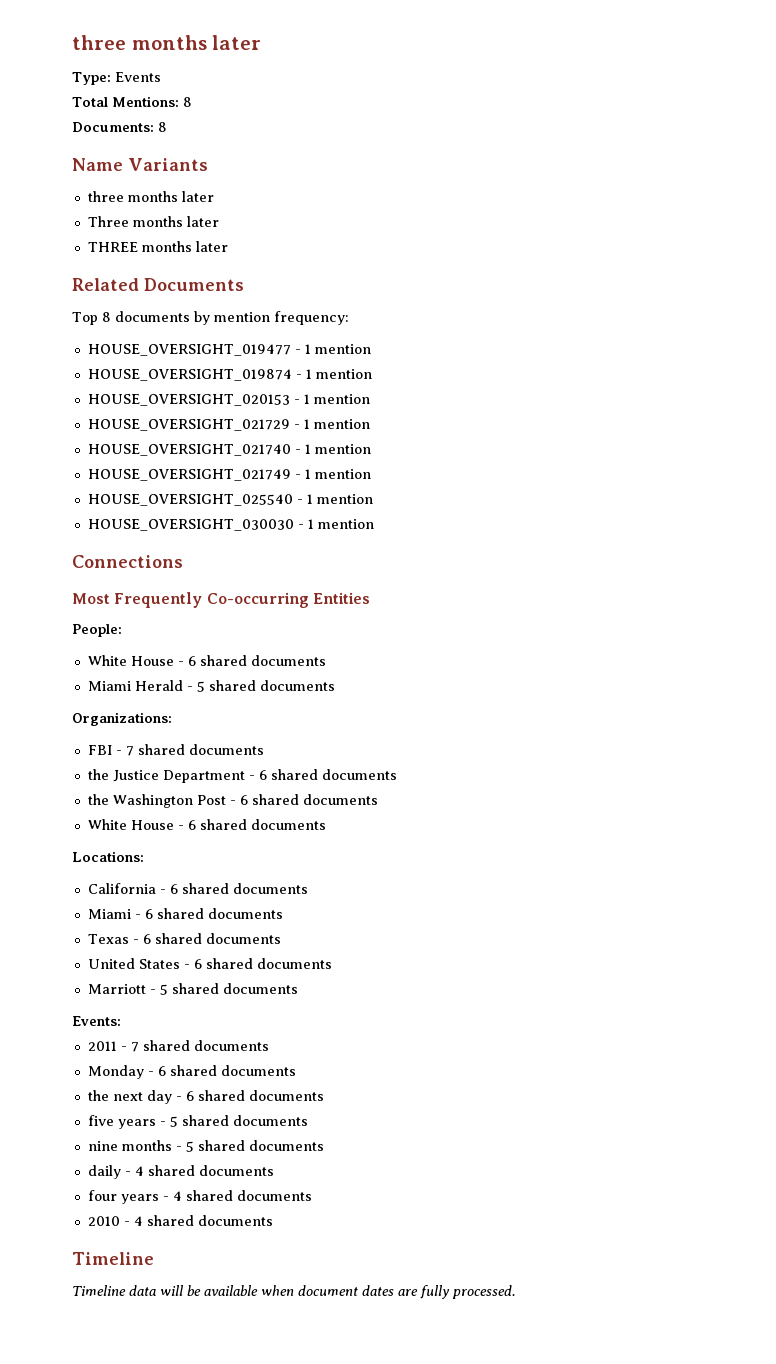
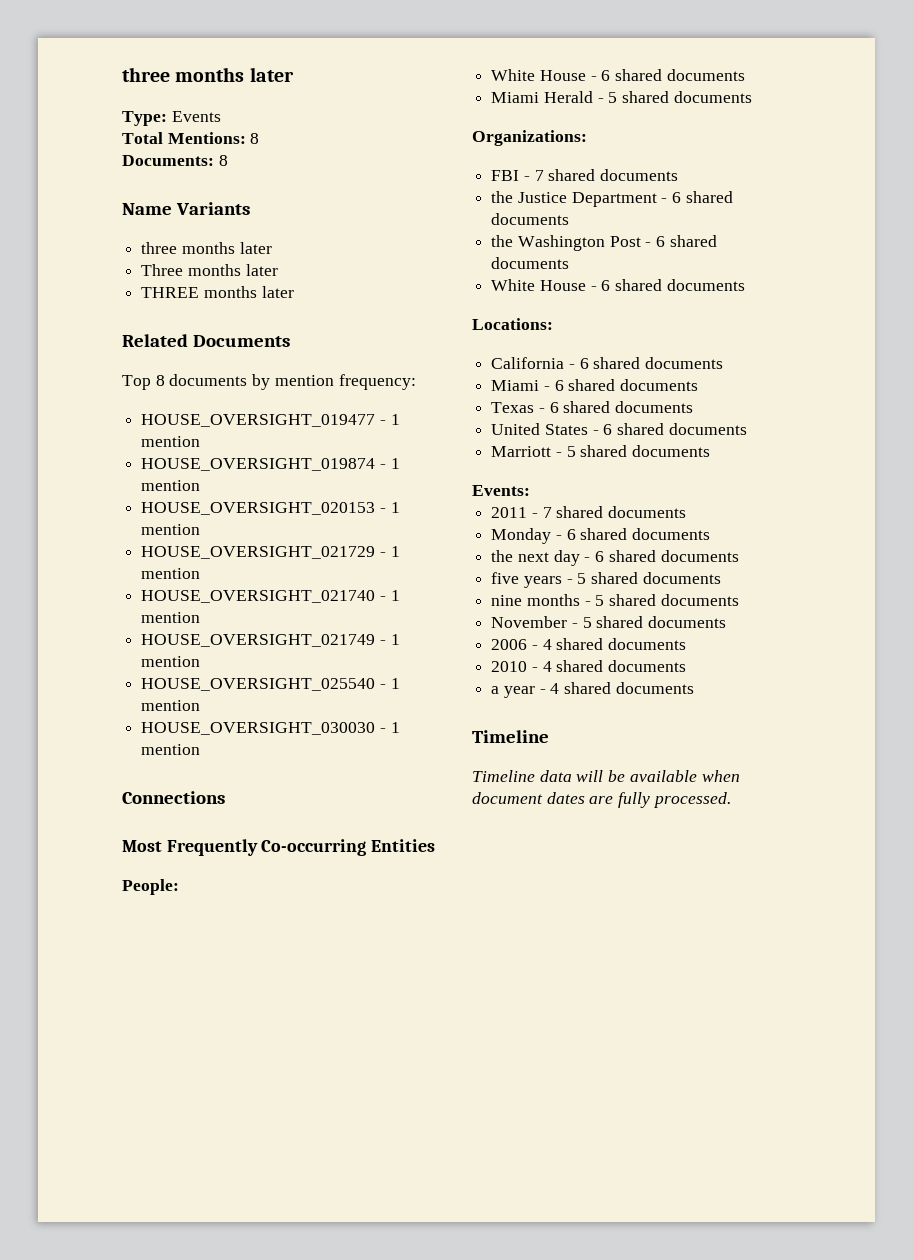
[87,1165,274,1179] [87,1190,159,1204] daily - 4 shared documents // four years -> [491,616,727,628] [491,639,528,650] November - 5 shared documents // 2006
(273, 1220) none -> [491,682,694,698] // a year - 4 shared documents

